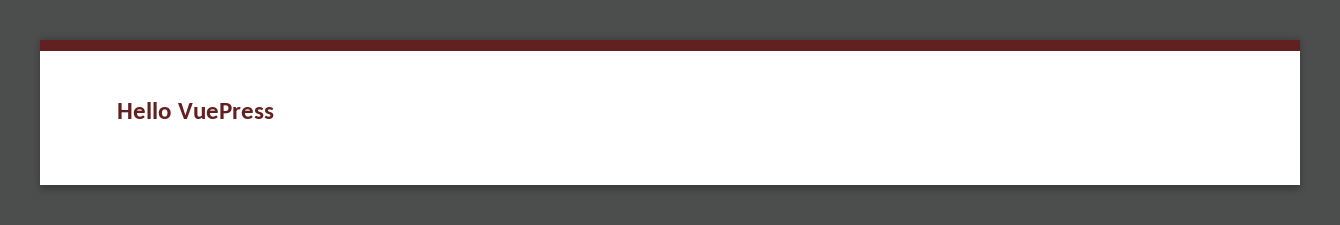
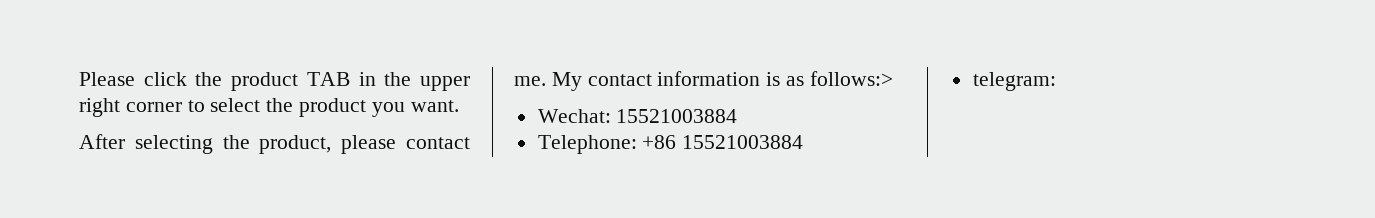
[117,102,274,119] Hello VuePress -> [79,72,471,91] [79,98,459,117] [79,134,470,154] [514,71,893,91] [537,109,738,123] [537,135,804,154] [972,72,1056,91] Please click the product TAB in the upper right corner to select the product you want. // After selecting the product, please contact me. My contact information is as follows:> // Wechat: 15521003884 // Telephone: +86 15521003884 // telegram:

